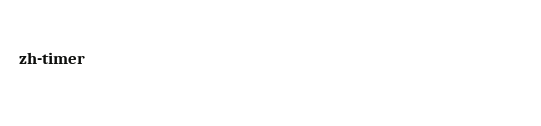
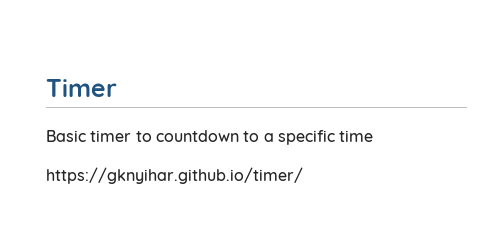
[19,52,85,64] zh-timer -> [46,79,117,97] [46,130,374,145] [46,167,303,184] Timer // Basic timer to countdown to a specific time // https://gknyihar.github.io/timer/

